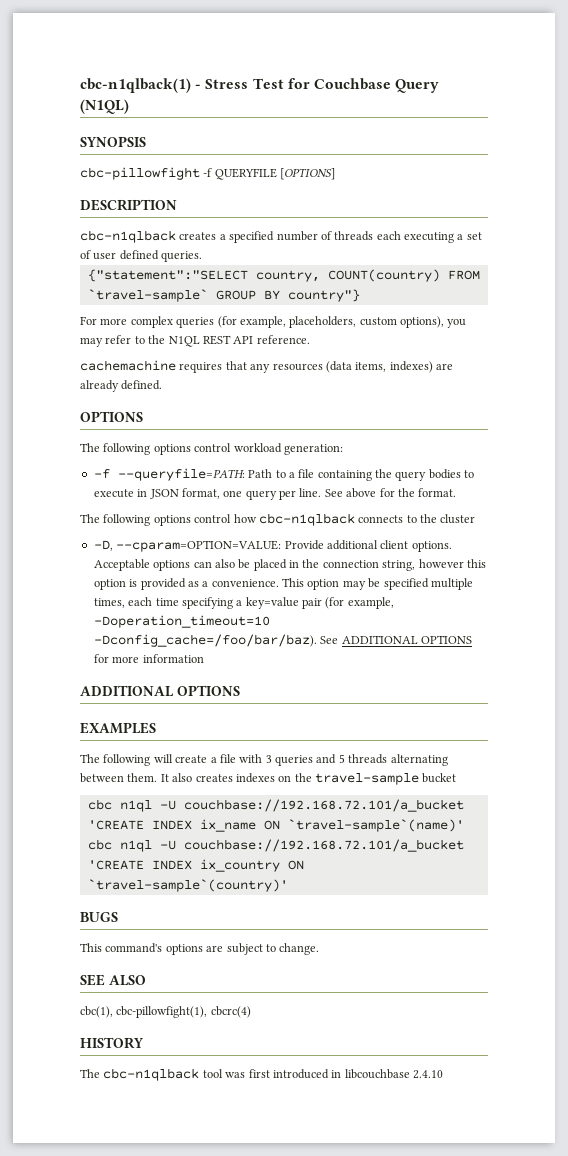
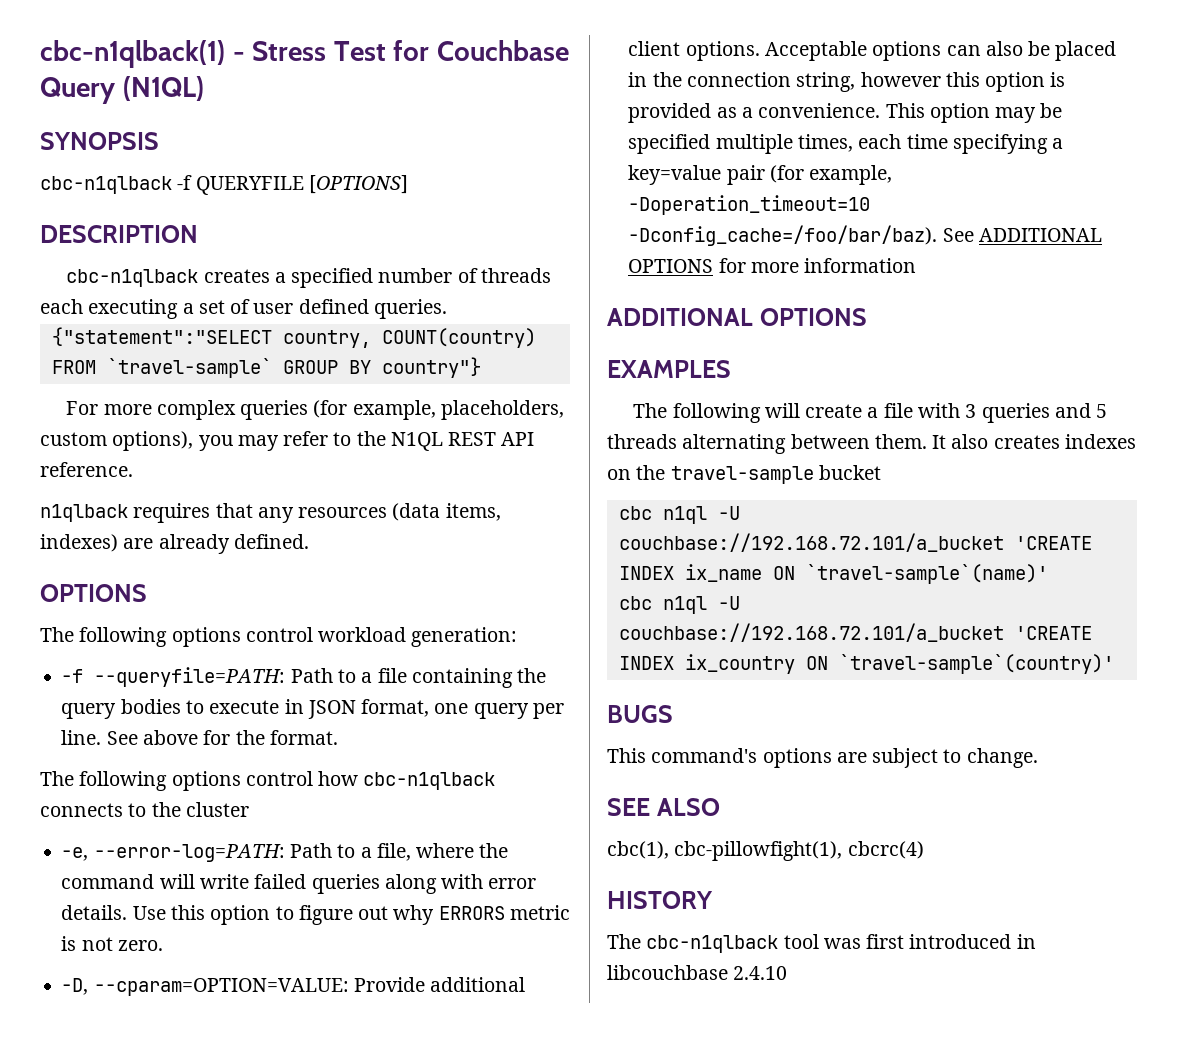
[80,167,200,180] cbc-pillowfight -> [40,176,172,194] cbc-n1qlback
[80,360,176,371] cachemachine -> [40,504,128,522] n1qlback
(476, 519) none -> [61,843,509,862] [61,874,537,894] [61,905,570,925] [61,936,163,951] // -e, --error-log=PATH: Path to a file, where the command will write failed queries along with error details. Use this option to figure out why ERRORS metric is not zero.

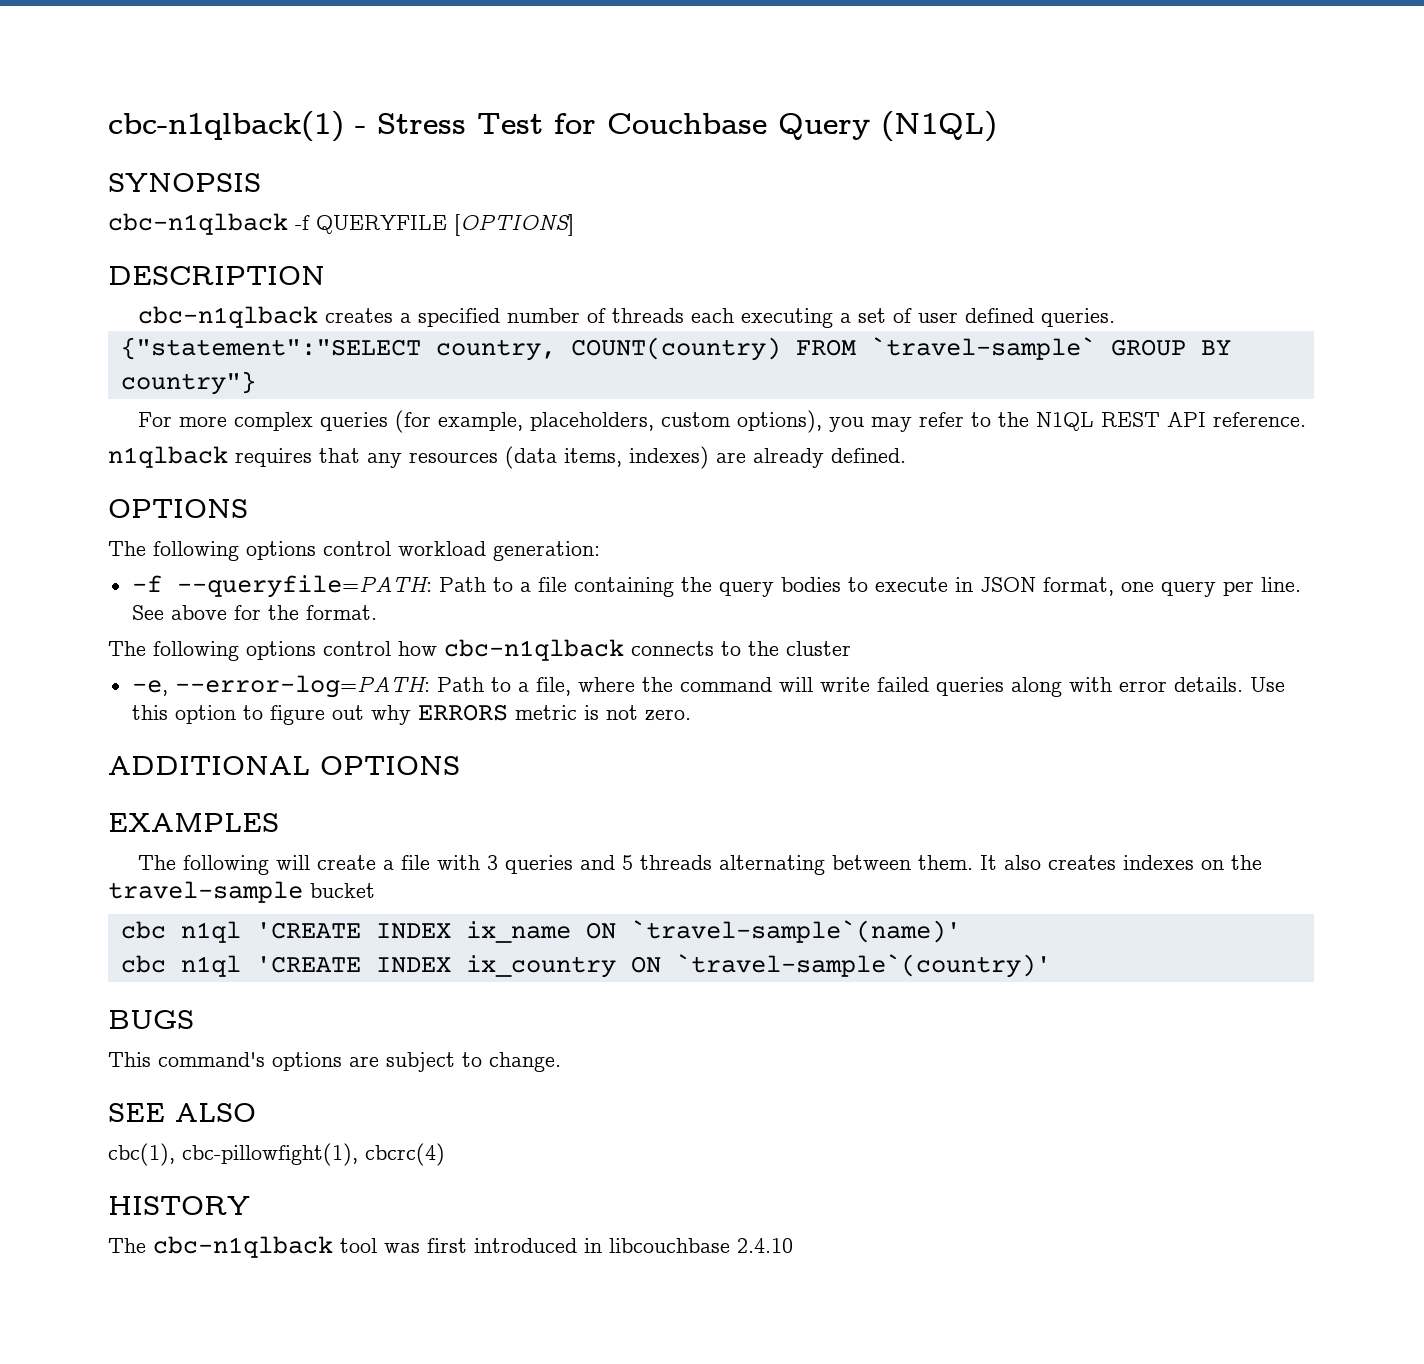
[61,977,526,996] [628,41,1117,61] [628,72,1066,92] [628,103,1063,123] [628,134,1064,154] [628,165,893,185] [628,195,871,215] [628,225,1102,246] [628,258,917,273] // -D, --cparam=OPTION=VALUE: Provide additional client options. Acceptable options can also be placed in the connection string, however this option is provided as a convenience. This option may be specified multiple times, each time specifying a key=value pair (for example, -Doperation_timeout=10 -Dconfig_cache=/foo/bar/baz). See ADDITIONAL OPTIONS for more information -> (691, 715) none
[717,506,740,520] [618,533,1004,552] -U couchbase://192.168.72.101/a_bucket -> (241, 932) none
[717,596,740,610] [618,623,1004,642] -U couchbase://192.168.72.101/a_bucket -> (241, 966) none

